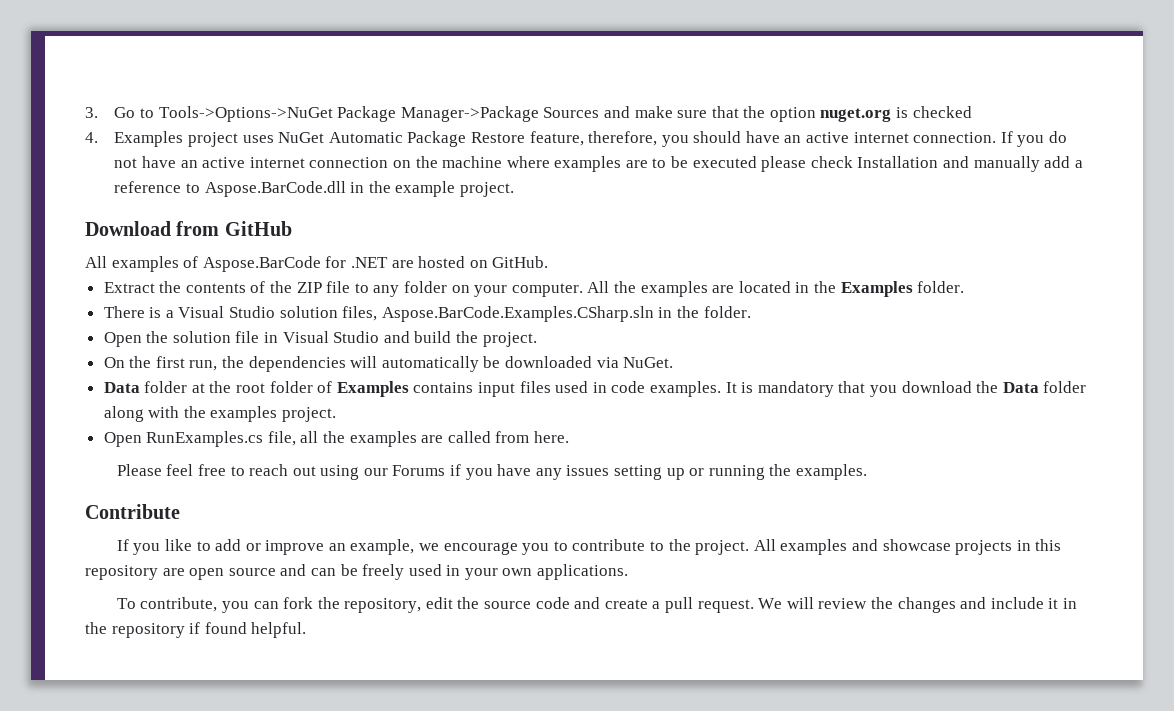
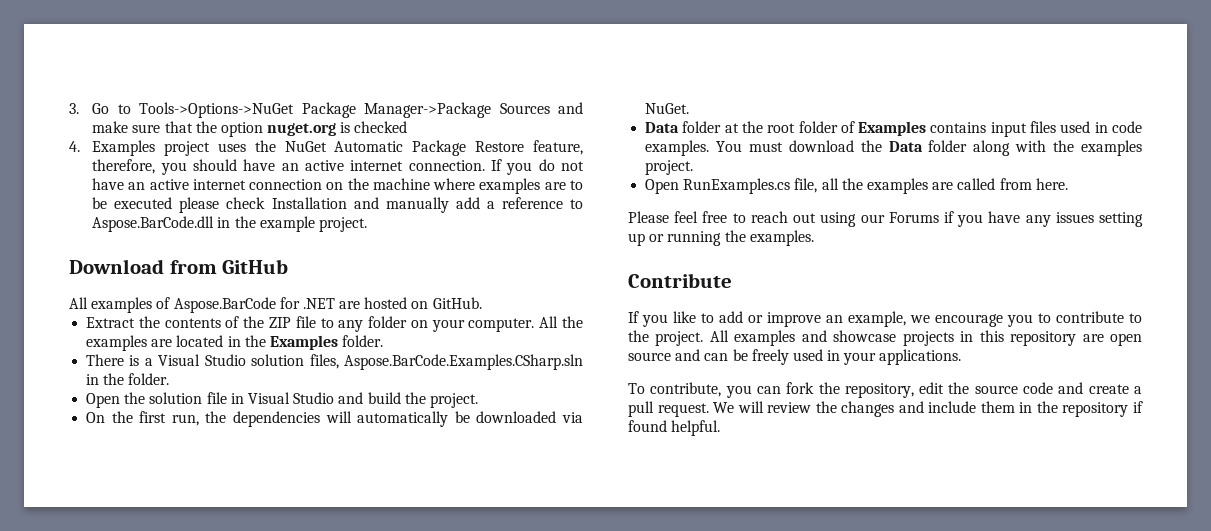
(274, 139) none -> [254,140,276,152] the
[725,381,897,397] It is mandatory that you -> [715,141,783,152] You must
[502,568,533,576] own -> (877, 358) none
[1048,598,1059,609] it -> [980,401,1015,413] them

